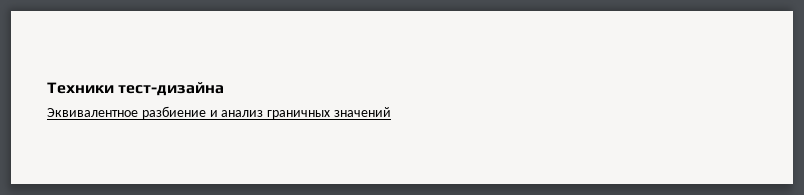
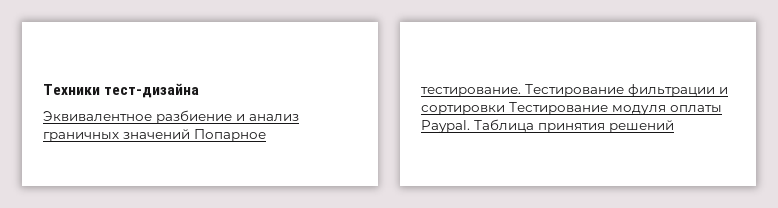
(391, 112) none -> [194,129,266,142] [421,84,728,97] [421,102,722,115] [421,119,674,133] Попарное тестирование. Тестирование фильтрации и сортировки Тестирование модуля оплаты Paypal. Таблица принятия решений

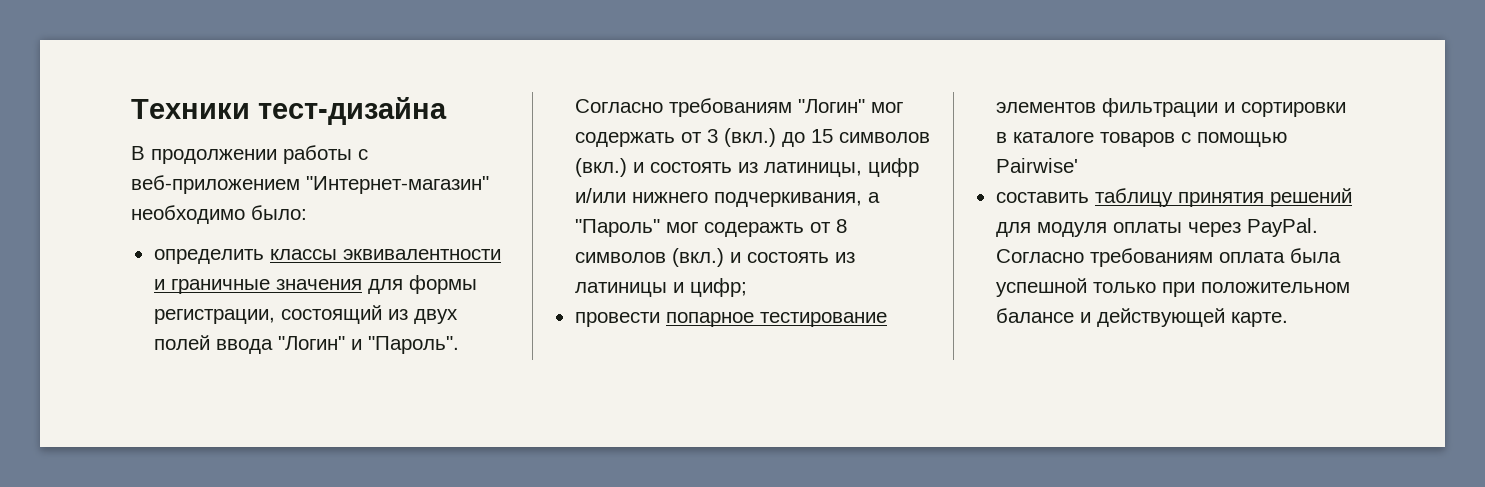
[43,110,299,124] [43,129,266,142] [421,84,728,97] [421,102,722,115] [421,119,674,133] Эквивалентное разбиение и анализ граничных значений Попарное тестирование. Тестирование фильтрации и сортировки Тестирование модуля оплаты Paypal. Таблица принятия решений -> [131,145,368,164] [131,175,489,194] [131,205,307,224] [153,249,501,264] [153,275,477,294] [153,305,458,324] [153,335,459,354] [574,98,903,117] [574,128,930,147] [574,158,919,177] [574,188,880,207] [574,219,847,237] [574,248,855,267] [574,278,747,297] [574,312,887,327] [995,98,1346,117] [995,132,1287,147] [995,158,1078,173] [995,188,1352,207] [995,218,1318,237] [995,248,1341,267] [995,278,1350,297] [995,308,1288,327] В продолжении работы с веб-приложением "Интернет-магазин" необходимо было: // определить классы эквивалентности и граничные значения для формы регистрации, состоящий из двух полей ввода "Логин" и "Пароль". Согласно требованиям "Логин" мог содержать от 3 (вкл.) до 15 символов (вкл.) и состоять из латиницы, цифр и/или нижнего подчеркивания, а "Пароль" мог содеражть от 8 символов (вкл.) и состоять из латиницы и цифр; // провести попарное тестирование элементов фильтрации и сортировки в каталоге товаров с помощью Pairwise' // составить таблицу принятия решений для модуля оплаты через PayPal. Согласно требованиям оплата была успешной только при положительном балансе и действующей карте.

